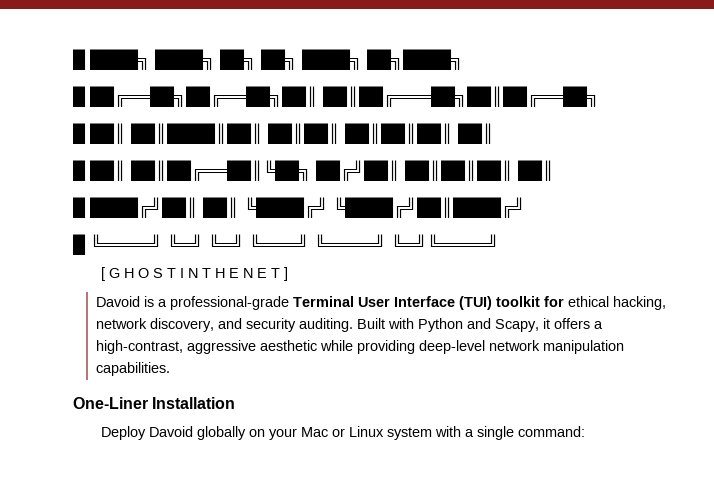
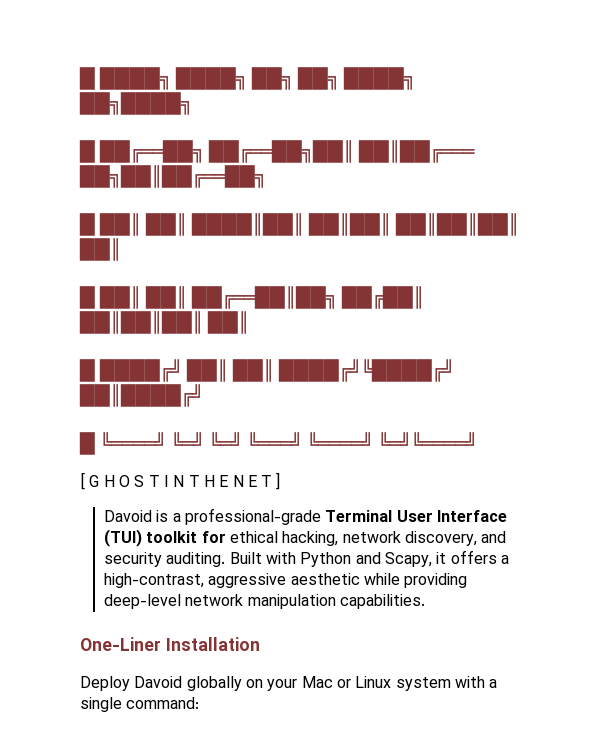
[90,86,599,107] [73,123,263,144] ██╔══██╗██╔══██╗██║ ██║██╔═══██╗██║██╔══██╗ // █ ██║ ██║████║██║ -> [99,140,475,163] [79,165,266,188] [79,213,304,236] ██╔══██╗ ██╔══██╗██║ ██║██╔═══ ██╗██║██╔══██╗ // █ ██║ ██║ ████║██║
[131,160,554,181] [73,197,525,218] ██║██╔══██║╚██╗ ██╔╝██║ ██║██║██║ ██║ // █ ████╔╝██║ ██║ ╚████╔╝ ╚████╔╝██║████╔╝ -> [145,286,424,309] [79,311,249,334] [79,359,454,382] [79,384,203,407] ██║ ██╔══██║██╗ ██╔██║ ██║██║██║ ██║ // █ ████╔╝ ██║ ██║ ████╔╝╚████╔╝ ██║████╔╝

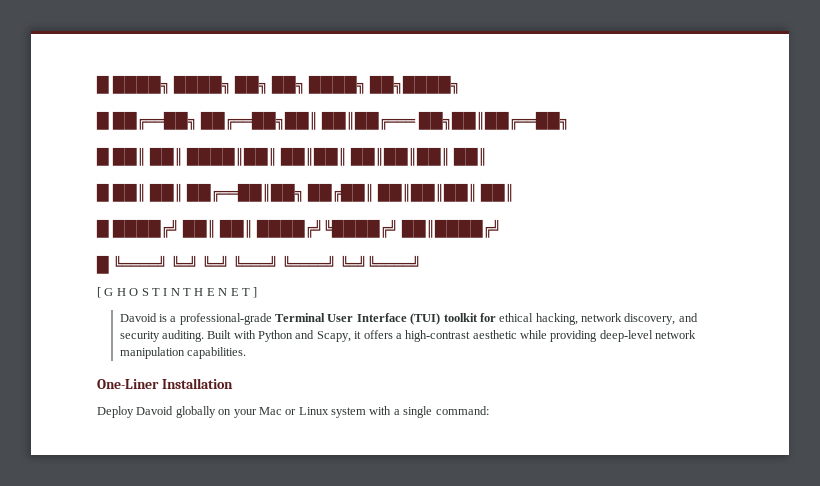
[104,573,287,588] high-contrast, aggressive -> [405,330,471,342] high-contrast

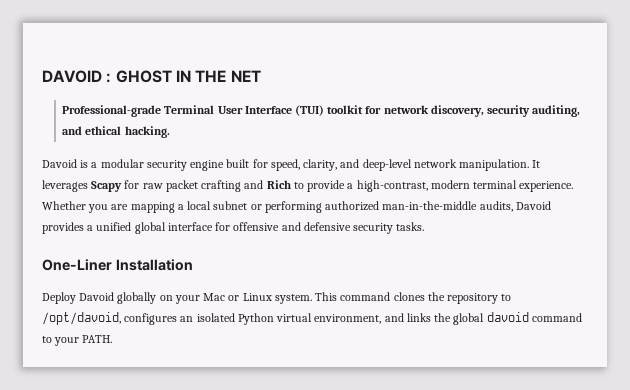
[96,75,461,94] [96,111,570,130] [96,147,488,166] [96,183,515,202] [96,219,502,238] [96,255,422,274] [97,287,258,298] [119,313,272,325] █ ████╗ ████╗ ██╗ ██╗ ████╗ ██╗████╗ // █ ██╔══██╗ ██╔══██╗██║ ██║██╔═══ ██╗██║██╔══██╗ // █ ██║ ██║ ████║██║ ██║██║ ██║██║██║ ██║ // █ ██║ ██║ ██╔══██║██╗ ██╔██║ ██║██║██║ ██║ // █ ████╔╝ ██║ ██║ ████╔╝╚████╔╝ ██║████╔╝ // █ ╚════╝ ╚═╝ ╚═╝ ╚═══╝ ╚════╝ ╚═╝╚════╝ // [ G H O S T I N T H E N E T ] // Davoid is a professional-grade -> [42,70,261,83] [62,105,162,117] DAVOID : GHOST IN THE NET // Professional-grade
[499,313,698,325] [119,330,697,342] [119,347,246,359] ethical hacking, network discovery, and security auditing. Built with Python and Scapy, it offers a high-contrast aesthetic while providing deep-level network manipulation capabilities. -> [383,105,581,117] [62,126,170,138] [42,159,541,171] [42,180,574,192] [42,201,551,213] [42,222,425,234] network discovery, security auditing, and ethical hacking. // Davoid is a modular security engine built for speed, clarity, and deep-level network manipulation. It leverages Scapy for raw packet crafting and Rich to provide a high-contrast, modern terminal experience. Whether you are mapping a local subnet or performing authorized man-in-the-middle audits, Davoid provides a unified global interface for offensive and defensive security tasks.
[331,406,489,418] system with a single command: -> [274,292,512,304] [42,312,582,325] [42,335,113,346] system. This command clones the repository to /opt/davoid, configures an isolated Python virtual environment, and links the global davoid command to your PATH.

